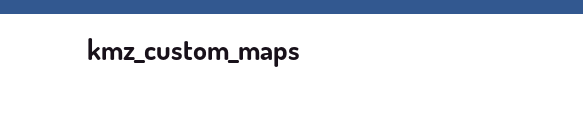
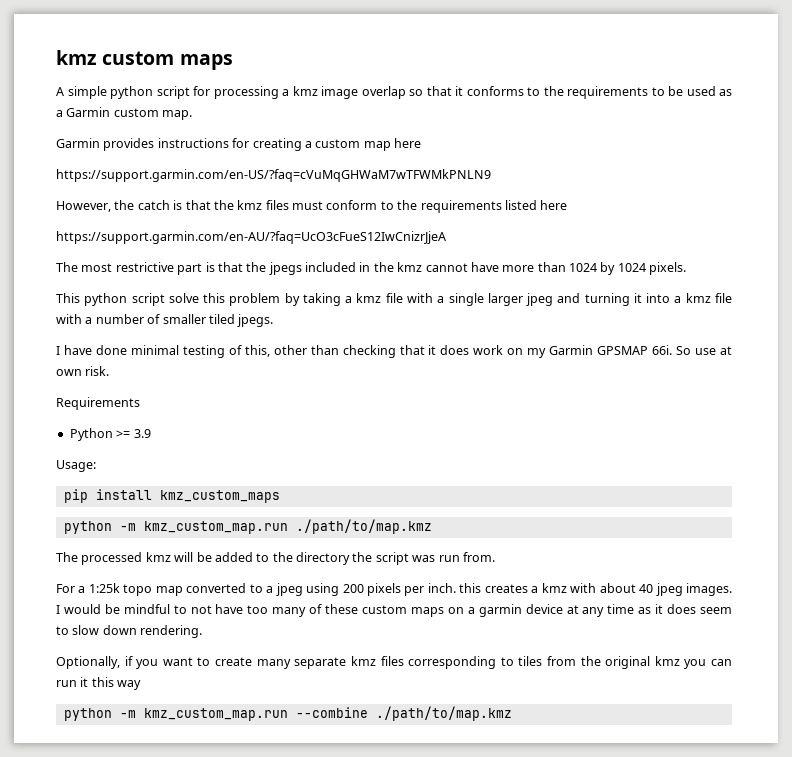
[87,38,300,67] kmz_custom_maps -> [56,50,233,70] [56,86,732,99] [56,107,193,120] [56,138,421,151] [56,169,491,182] [56,200,568,213] [56,231,446,244] [56,262,687,275] [56,293,732,306] [56,314,274,327] [56,345,733,358] [56,366,110,376] [56,397,140,410] [69,428,151,441] [56,460,96,472] [63,489,280,503] [63,519,432,534] [56,552,495,565] [56,583,733,596] [56,604,733,617] [56,625,203,638] [56,656,732,669] [56,677,142,690] [63,706,512,721] kmz custom maps // A simple python script for processing a kmz image overlap so that it conforms to the requirements to be used as a Garmin custom map. // Garmin provides instructions for creating a custom map here // https://support.garmin.com/en-US/?faq=cVuMqGHWaM7wTFWMkPNLN9 // However, the catch is that the kmz files must conform to the requirements listed here // https://support.garmin.com/en-AU/?faq=UcO3cFueS12IwCnizrJjeA // The most restrictive part is that the jpegs included in the kmz cannot have more than 1024 by 1024 pixels. // This python script solve this problem by taking a kmz file with a single larger jpeg and turning it into a kmz file with a number of smaller tiled jpegs. // I have done minimal testing of this, other than checking that it does work on my Garmin GPSMAP 66i. So use at own risk. // Requirements // Python >= 3.9 // Usage: // pip install kmz_custom_maps // python -m kmz_custom_map.run ./path/to/map.kmz // The processed kmz will be added to the directory the script was run from. // For a 1:25k topo map converted to a jpeg using 200 pixels per inch. this creates a kmz with about 40 jpeg images. I would be mindful to not have too many of these custom maps on a garmin device at any time as it does seem to slow down rendering. // Optionally, if you want to create many separate kmz files corresponding to tiles from the original kmz you can run it this way // python -m kmz_custom_map.run --combine ./path/to/map.kmz

